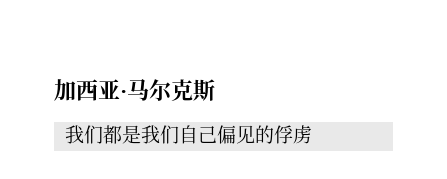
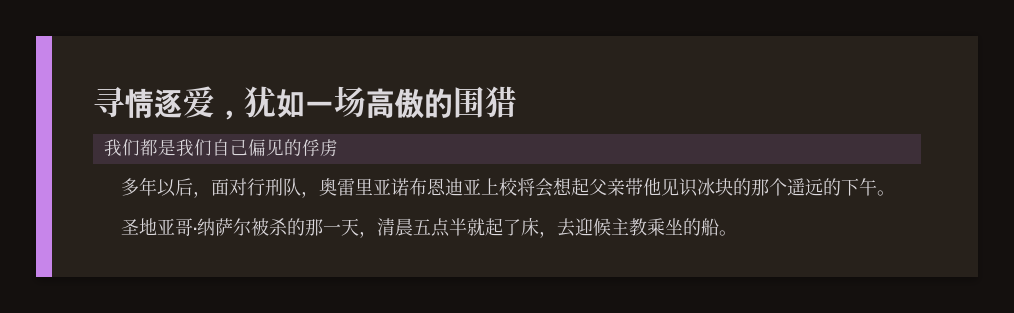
[54,79,215,101] 加西亚·马尔克斯 -> [93,86,517,120] 寻情逐爱，犹如一场高傲的围猎
(312, 134) none -> [120,177,895,198] [120,217,737,238] // 多年以后，面对行刑队，奥雷里亚诺布恩迪亚上校将会想起父亲带他见识冰块的那个遥远的下午。 // 圣地亚哥·纳萨尔被杀的那一天，清晨五点半就起了床，去迎候主教乘坐的船。

